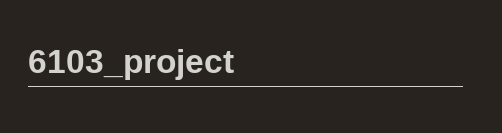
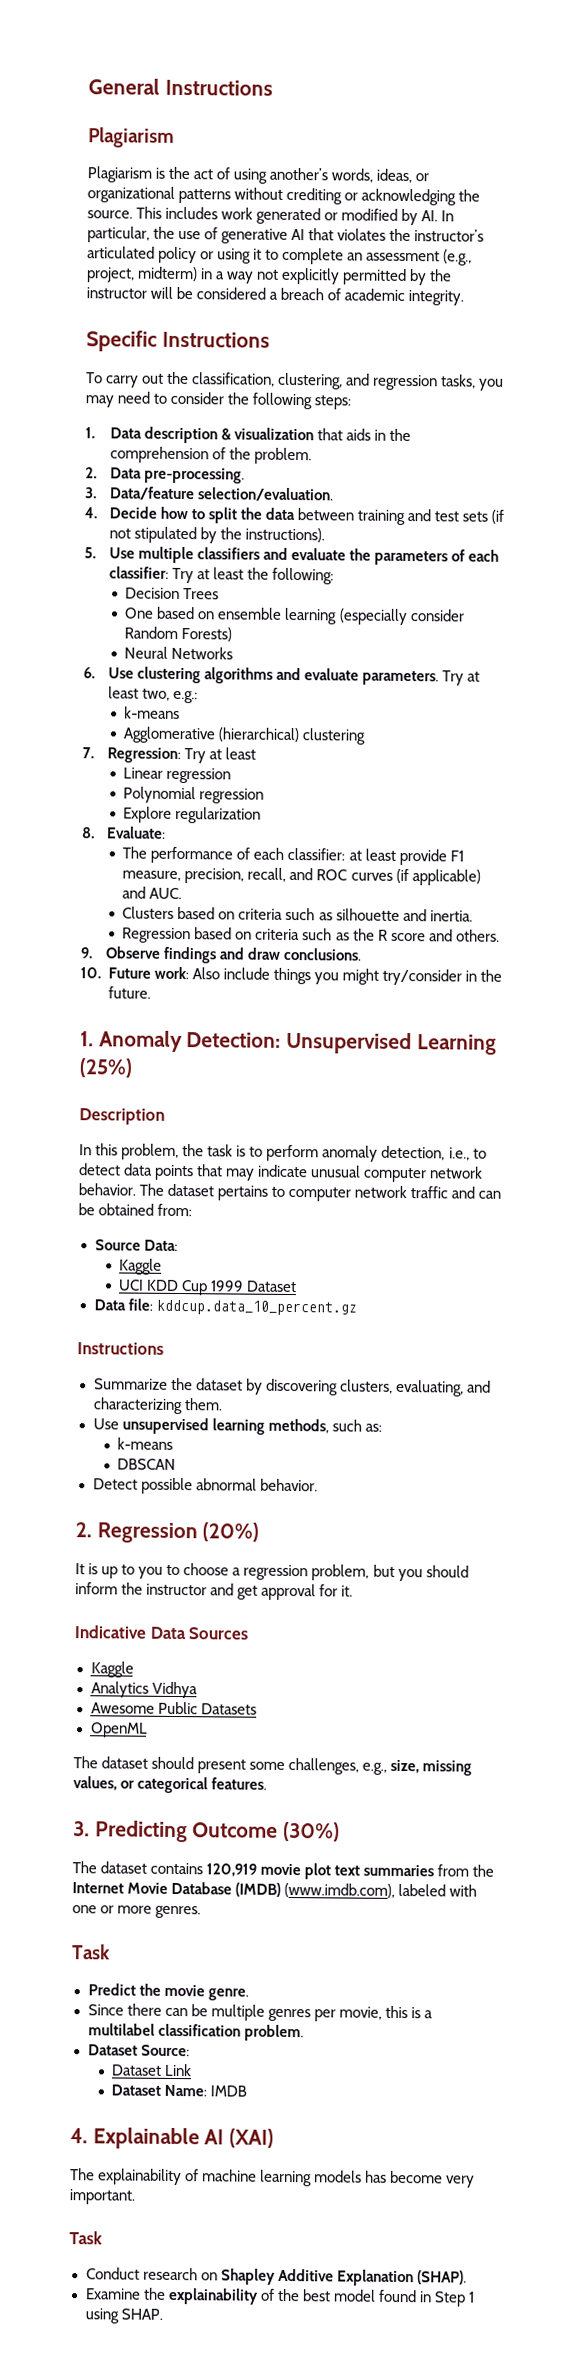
[28,49,234,80] 6103_project -> [88,78,273,96] [88,127,174,148] [87,166,430,184] [87,186,481,206] [87,206,455,226] [87,226,485,244] [87,246,473,266] [86,266,453,286] [86,286,465,306] [86,330,270,352] [86,371,505,391] [85,391,352,410] [85,426,412,444] [109,446,312,465] [85,467,245,484] [85,486,334,502] [84,506,505,525] [108,526,325,544] [84,546,500,566] [108,566,334,585] [125,587,220,600] [124,606,465,626] [124,626,233,642] [124,646,234,660] [83,666,481,686] [107,686,198,704] [124,706,181,719] [123,726,366,745] [82,747,256,764] [123,767,232,784] [123,786,265,804] [123,806,262,824] [82,826,166,839] [122,846,464,866] [122,867,481,886] [122,886,183,900] [122,906,473,922] [122,927,500,944] [80,946,362,964] [80,966,502,986] [107,986,151,999] [80,1030,497,1055] [79,1058,133,1078] [79,1108,165,1125] [79,1143,487,1162] [79,1163,484,1183] [78,1183,502,1202] [78,1203,193,1217] [94,1239,178,1251] [119,1258,163,1275] [118,1279,298,1296] [93,1298,357,1316] [77,1342,164,1355] [93,1377,491,1397] [92,1397,223,1415] [92,1417,382,1435] [117,1437,174,1450] [117,1458,177,1470] [92,1477,318,1495] [75,1522,260,1544] [75,1563,469,1582] [75,1582,354,1601] [74,1625,249,1640] [90,1661,134,1678] [90,1681,198,1699] [90,1701,257,1715] [90,1722,148,1738] [73,1756,473,1776] [73,1776,268,1794] [73,1820,341,1843] [72,1861,495,1880] [72,1881,478,1898] [72,1905,202,1919] [72,1944,111,1960] [87,1983,249,2001] [87,2003,434,2022] [87,2023,304,2042] [87,2044,190,2057] [111,2063,193,2077] [111,2084,248,2097] [70,2127,275,2150] [70,2168,476,2188] [69,2189,135,2205] [69,2231,103,2245] [85,2267,467,2287] [84,2287,476,2307] [84,2308,163,2324] General Instructions // Plagiarism // Plagiarism is the act of using another’s words, ideas, or organizational patterns without crediting or acknowledging the source. This includes work generated or modified by AI. In particular, the use of generative AI that violates the instructor’s articulated policy or using it to complete an assessment (e.g., project, midterm) in a way not explicitly permitted by the instructor will be considered a breach of academic integrity. // Specific Instructions // To carry out the classification, clustering, and regression tasks, you may need to consider the following steps: // 1. Data description & visualization that aids in the comprehension of the problem. // 2. Data pre-processing. // 3. Data/feature selection/evaluation. // 4. Decide how to split the data between training and test sets (if not stipulated by the instructions). // 5. Use multiple classifiers and evaluate the parameters of each classifier: Try at least the following: // Decision Trees // One based on ensemble learning (especially consider Random Forests) // Neural Networks // 6. Use clustering algorithms and evaluate parameters. Try at least two, e.g.: // k-means // Agglomerative (hierarchical) clustering // 7. Regression: Try at least // Linear regression // Polynomial regression // Explore regularization // 8. Evaluate: // The performance of each classifier: at least provide F1 measure, precision, recall, and ROC curves (if applicable) and AUC. // Clusters based on criteria such as silhouette and inertia. // Regression based on criteria such as the R score and others. // 9. Observe findings and draw conclusions. // 10. Future work: Also include things you might try/consider in the future. // 1. Anomaly Detection: Unsupervised Learning (25%) // Description // In this problem, the task is to perform anomaly detection, i.e., to detect data points that may indicate unusual computer network behavior. The dataset pertains to computer network traffic and can be obtained from: // Source Data: // Kaggle // UCI KDD Cup 1999 Dataset // Data file: kddcup.data_10_percent.gz // Instructions // Summarize the dataset by discovering clusters, evaluating, and characterizing them. // Use unsupervised learning methods, such as: // k-means // DBSCAN // Detect possible abnormal behavior. // 2. Regression (20%) // It is up to you to choose a regression problem, but you should inform the instructor and get approval for it. // Indicative Data Sources // Kaggle // Analytics Vidhya // Awesome Public Datasets // OpenML // The dataset should present some challenges, e.g., size, missing values, or categorical features. // 3. Predicting Outcome (30%) // The dataset contains 120,919 movie plot text summaries from the Internet Movie Database (IMDB) (www.imdb.com), labeled with one or more genres. // Task // Predict the movie genre. // Since there can be multiple genres per movie, this is a multilabel classification problem. // Dataset Source: // Dataset Link // Dataset Name: IMDB // 4. Explainable AI (XAI) // The explainability of machine learning models has become very important. // Task // Conduct research on Shapley Additive Explanation (SHAP). // Examine the explainability of the best model found in Step 1 using SHAP.

